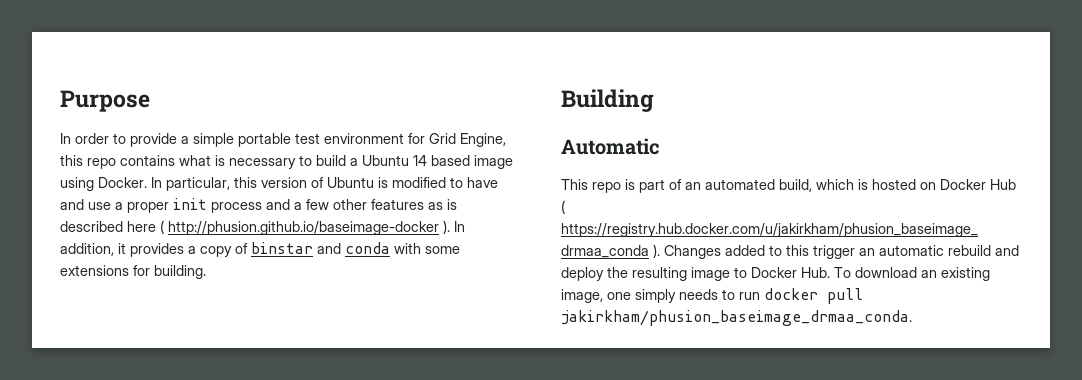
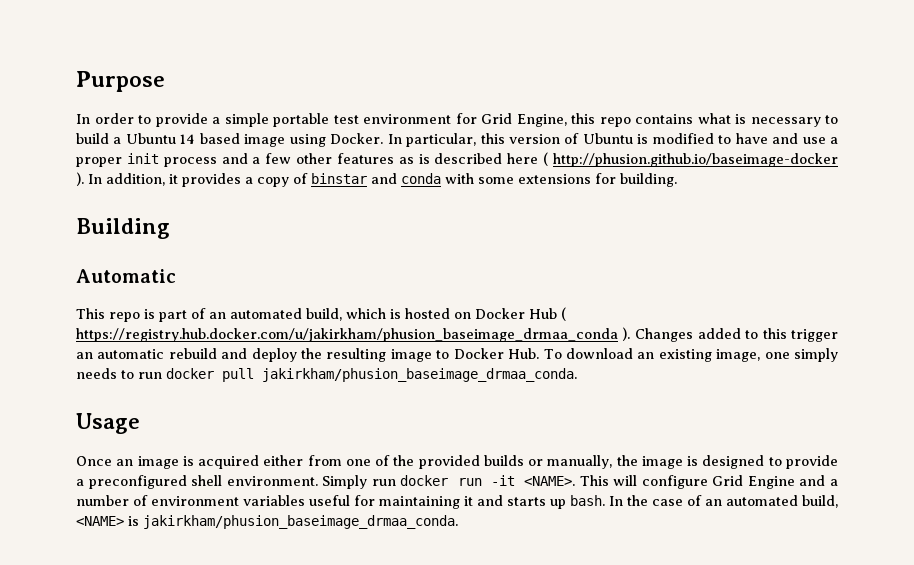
(912, 318) none -> [76,413,140,434] [76,455,838,469] [76,475,838,489] [76,495,838,509] [76,515,458,529] // Usage // Once an image is acquired either from one of the provided builds or manually, the image is designed to provide a preconfigured shell environment. Simply run docker run -it <NAME>. This will configure Grid Engine and a number of environment variables useful for maintaining it and starts up bash. In the case of an automated build, <NAME> is jakirkham/phusion_baseimage_drmaa_conda.

